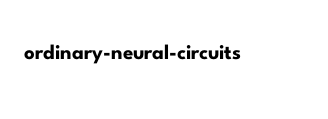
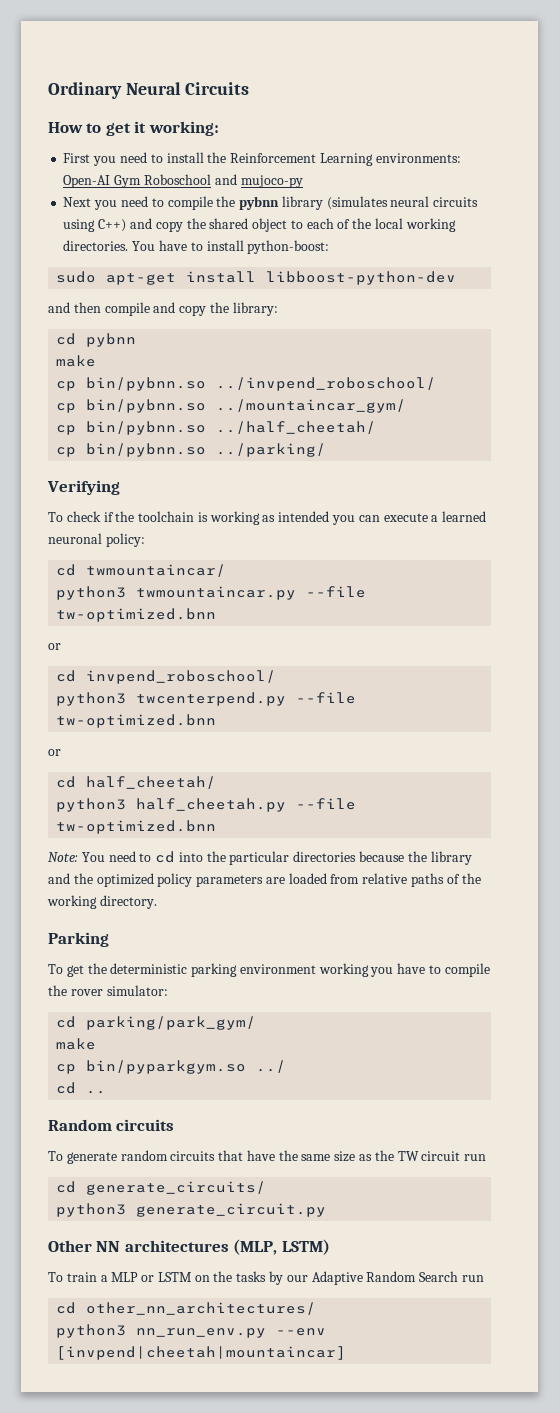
[24,44,241,64] ordinary-neural-circuits -> [48,82,250,99] [48,121,219,136] [63,152,461,166] [63,174,303,188] [63,196,479,210] [63,218,456,232] [63,240,330,254] [56,271,457,285] [48,302,278,316] [56,333,137,347] [56,355,97,367] [56,377,437,391] [56,399,407,413] [56,421,377,435] [56,443,327,457] [47,480,120,495] [48,511,487,525] [48,533,145,547] [56,564,227,577] [56,586,367,600] [56,608,217,622] [48,643,61,650] [56,670,277,684] [56,692,357,706] [56,714,217,728] [48,749,61,756] [56,776,217,789] [56,798,357,812] [56,820,217,834] [48,851,472,865] [48,873,481,887] [47,895,157,909] [48,932,109,947] [48,963,490,977] [48,985,168,996] [56,1016,257,1030] [56,1038,97,1050] [56,1060,287,1074] [56,1082,107,1094] [48,1119,175,1131] [48,1150,487,1164] [56,1181,267,1195] [56,1203,327,1217] [48,1239,330,1255] [48,1271,484,1285] [56,1302,317,1315] [56,1324,327,1338] [56,1346,347,1360] Ordinary Neural Circuits // How to get it working: // First you need to install the Reinforcement Learning environments: Open-AI Gym Roboschool and mujoco-py // Next you need to compile the pybnn library (simulates neural circuits using C++) and copy the shared object to each of the local working directories. You have to install python-boost: // sudo apt-get install libboost-python-dev // and then compile and copy the library: // cd pybnn // make // cp bin/pybnn.so ../invpend_roboschool/ // cp bin/pybnn.so ../mountaincar_gym/ // cp bin/pybnn.so ../half_cheetah/ // cp bin/pybnn.so ../parking/ // Verifying // To check if the toolchain is working as intended you can execute a learned neuronal policy: // cd twmountaincar/ // python3 twmountaincar.py --file tw-optimized.bnn // or // cd invpend_roboschool/ // python3 twcenterpend.py --file tw-optimized.bnn // or // cd half_cheetah/ // python3 half_cheetah.py --file tw-optimized.bnn // Note: You need to cd into the particular directories because the library and the optimized policy parameters are loaded from relative paths of the working directory. // Parking // To get the deterministic parking environment working you have to compile the rover simulator: // cd parking/park_gym/ // make // cp bin/pyparkgym.so ../ // cd .. // Random circuits // To generate random circuits that have the same size as the TW circuit run // cd generate_circuits/ // python3 generate_circuit.py // Other NN architectures (MLP, LSTM) // To train a MLP or LSTM on the tasks by our Adaptive Random Search run // cd other_nn_architectures/ // python3 nn_run_env.py --env [invpend|cheetah|mountaincar]

